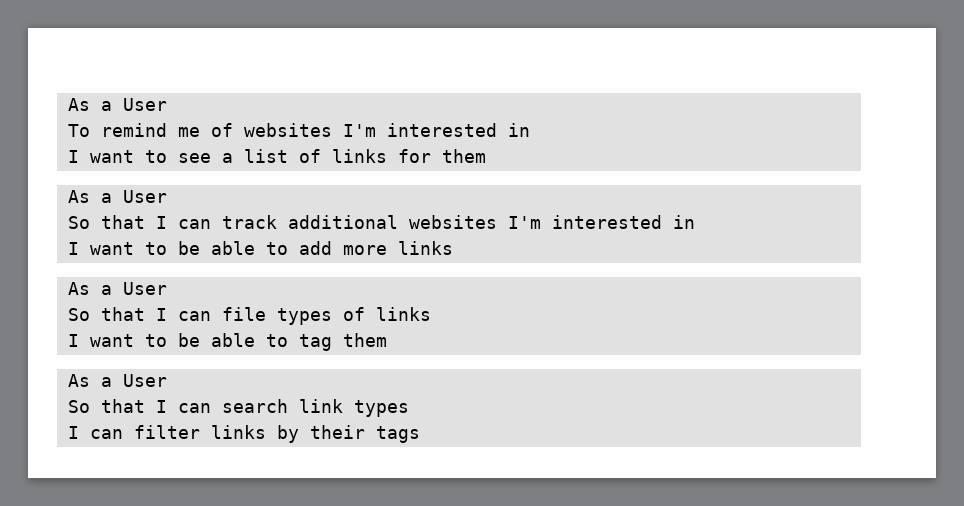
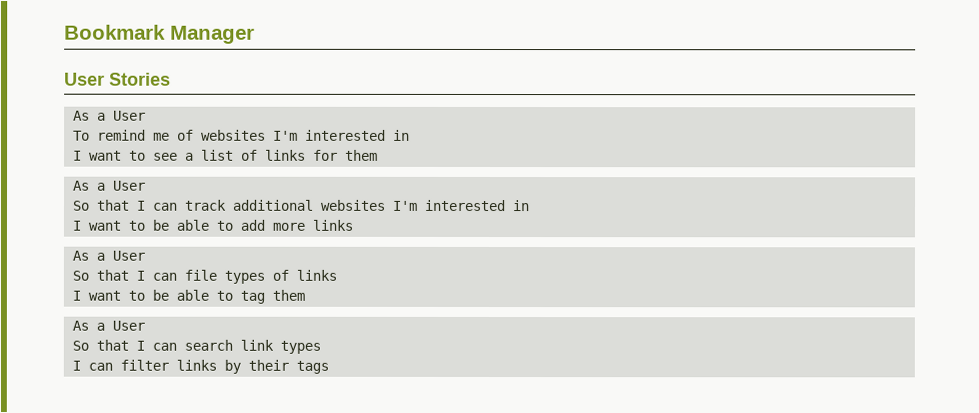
(67, 104) none -> [64,24,255,44] [64,72,171,86] Bookmark Manager // User Stories //

